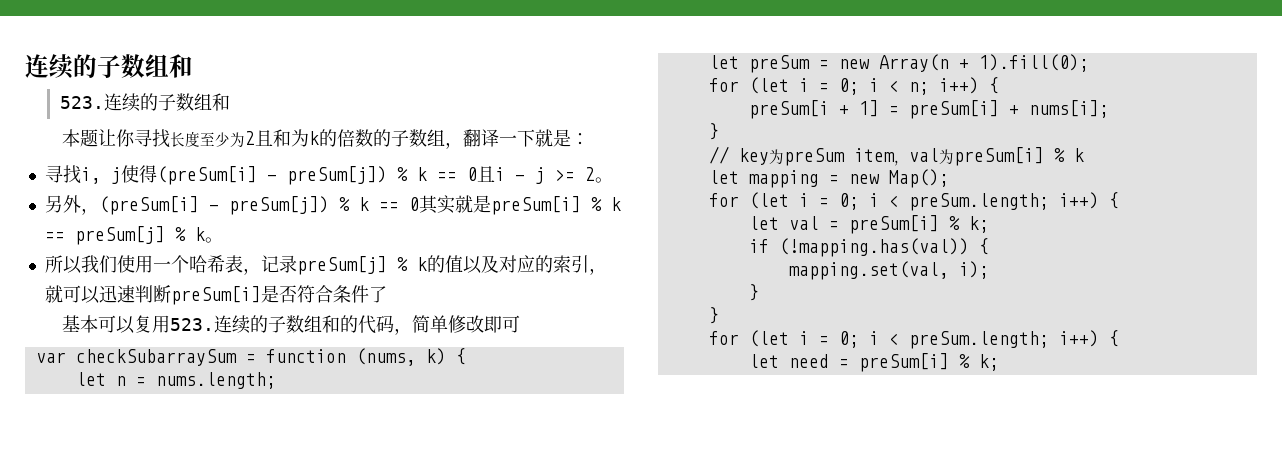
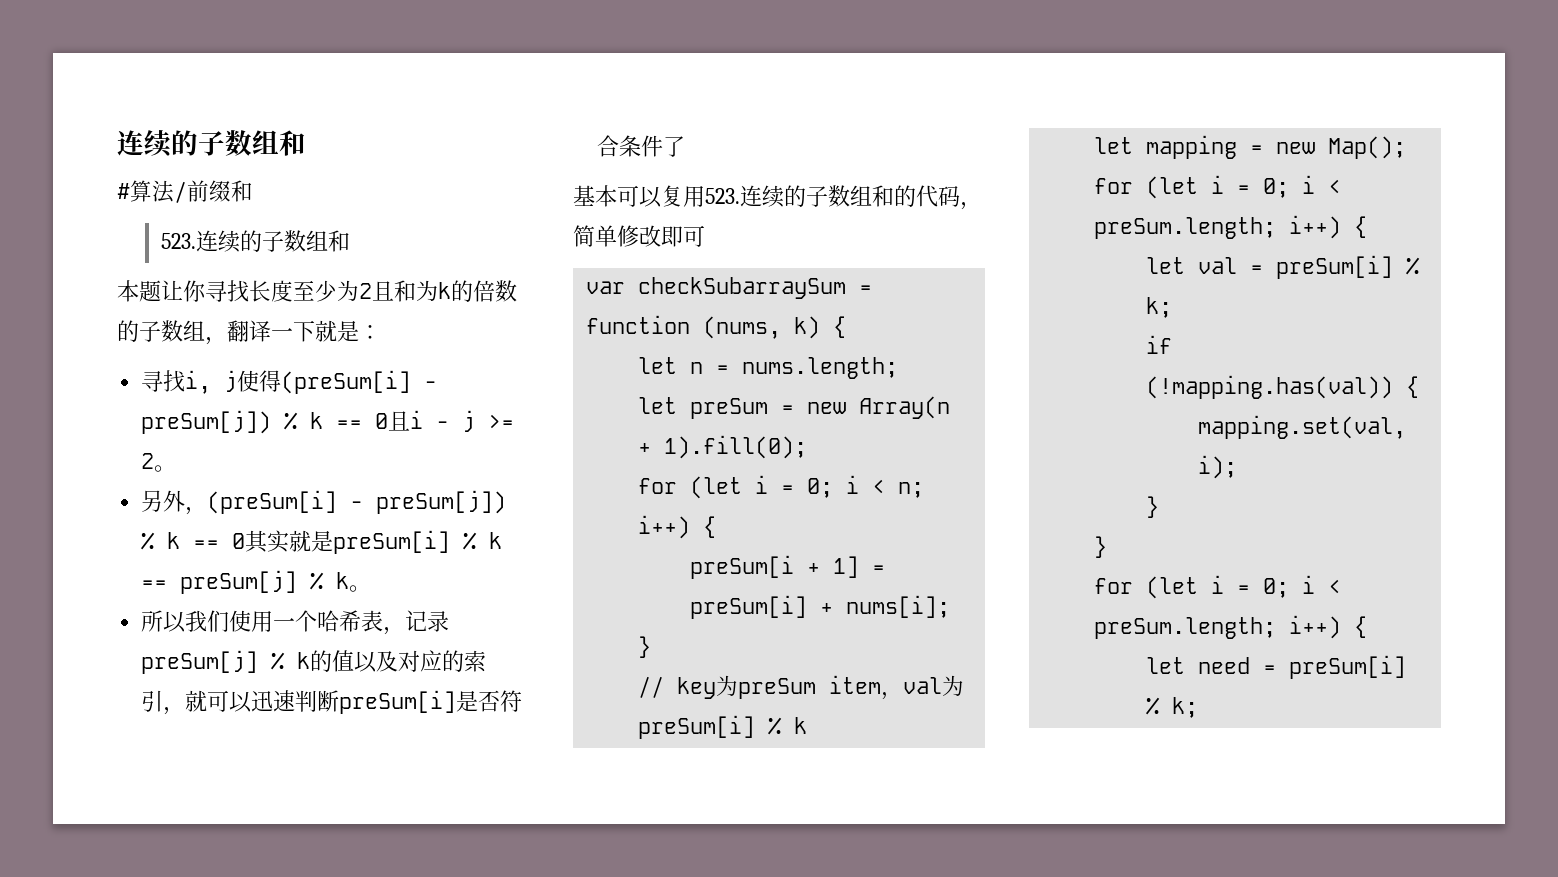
[25,54,193,79] 连续的子数组和 -> [117,130,306,157] [117,180,253,203] 连续的子数组和 // #算法/前缀和

